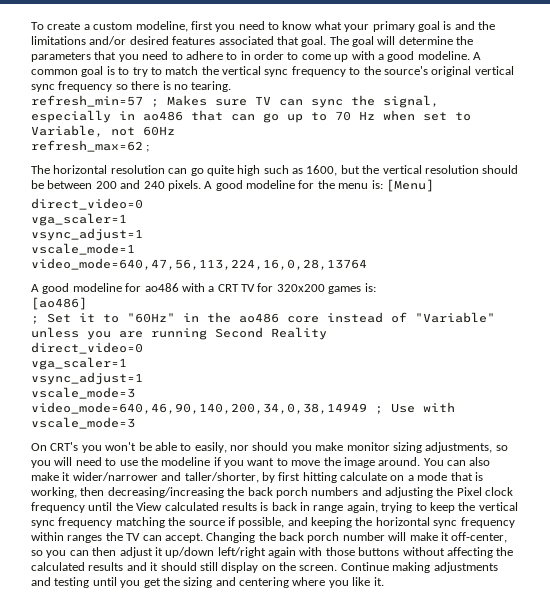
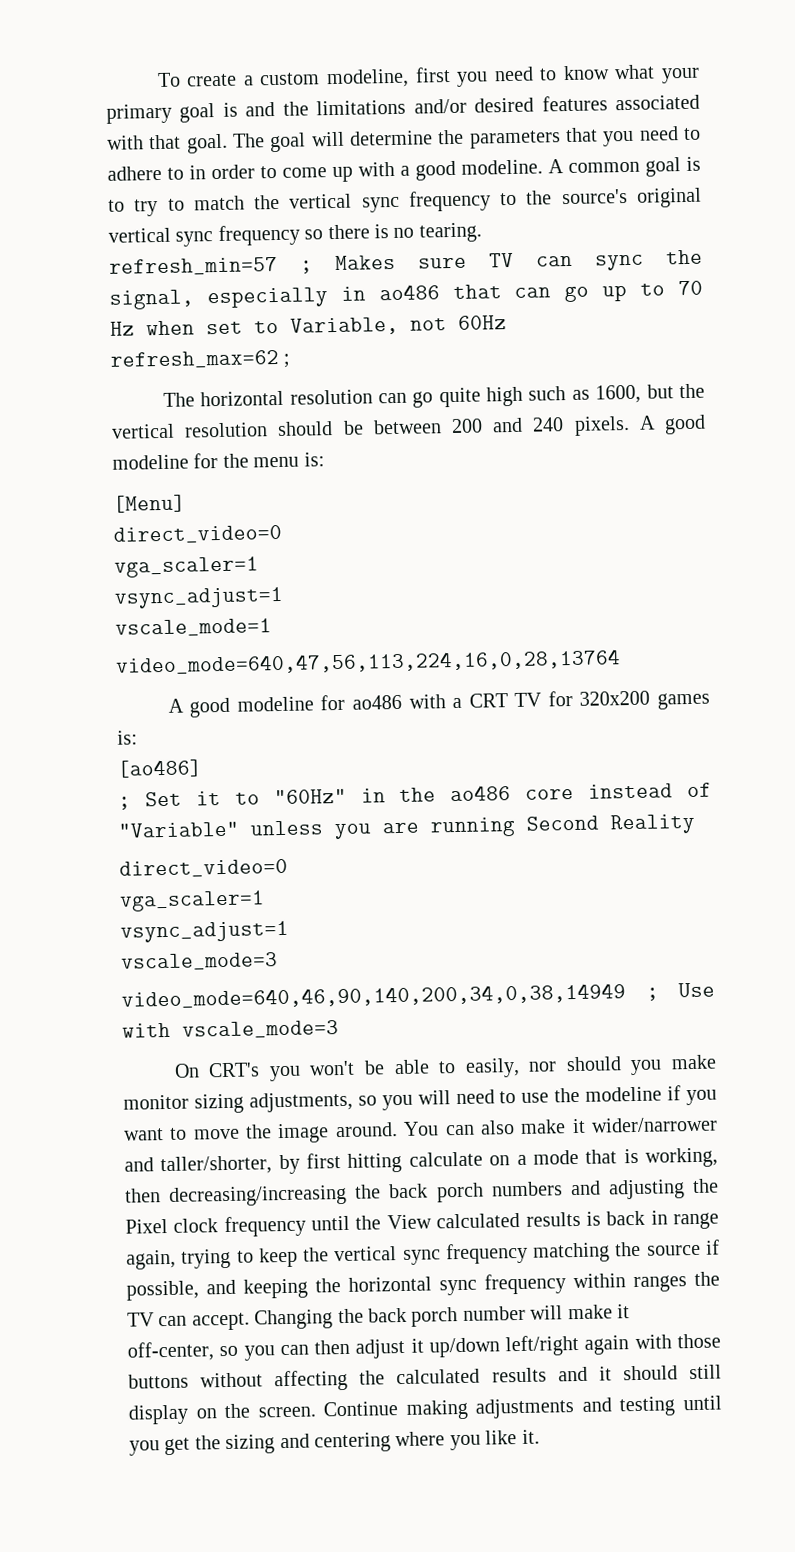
(274, 40) none -> [107,135,144,150] with
(383, 184) none -> (325, 459) //

